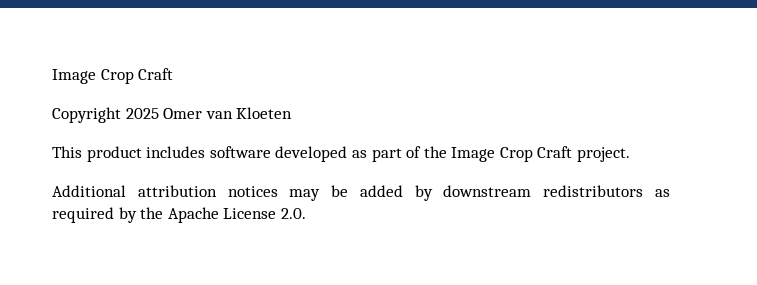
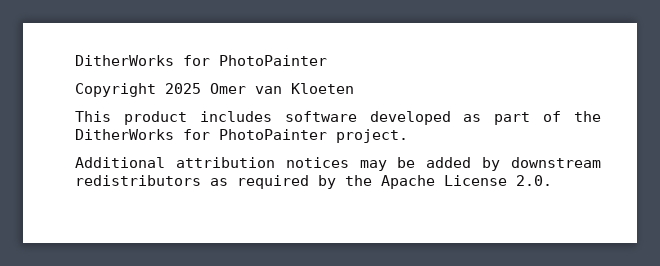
[52,68,174,84] Image Crop Craft -> [75,55,327,66] DitherWorks for PhotoPainter
[451,146,573,162] Image Crop Craft -> [75,129,327,140] DitherWorks for PhotoPainter

